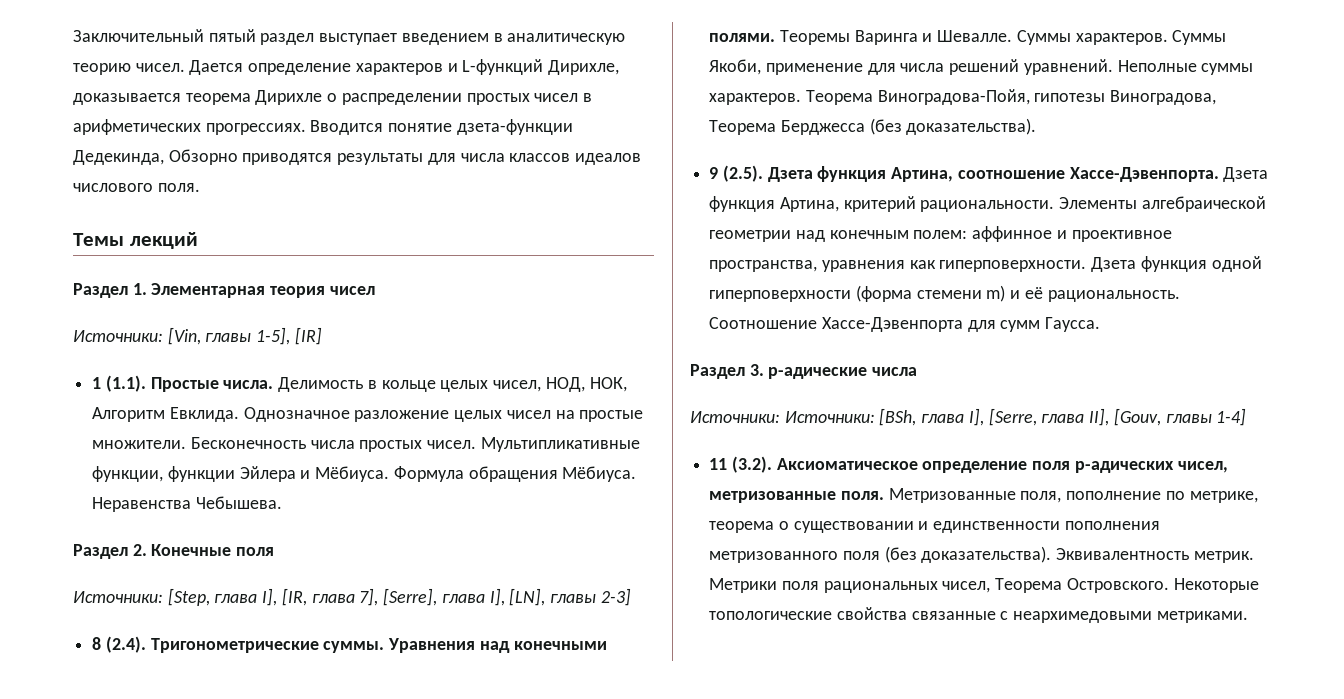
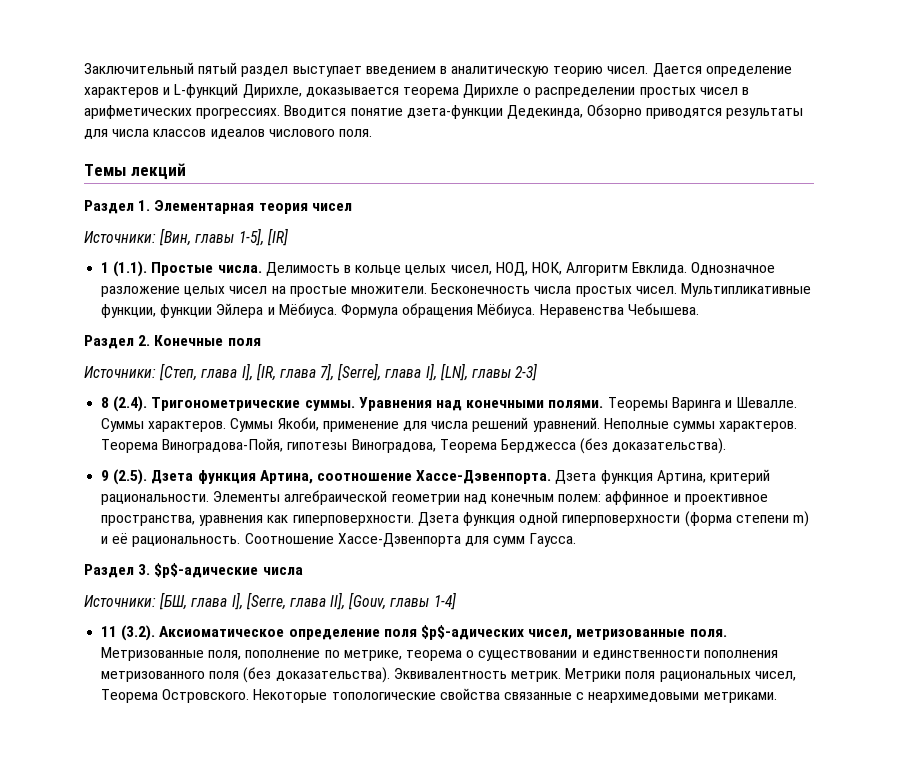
[167,327,201,345] [Vin, -> [159,228,192,246] [Вин,
[167,588,210,606] [Step, -> [159,363,198,381] [Степ,
[916,290,982,299] стемени -> [735,515,789,523] степени
[768,367,868,379] p-адические -> [154,563,259,578] $p$-адические
[784,408,917,426] Источники: [BSh, -> [159,592,188,610] [БШ,
[1074,461,1174,473] p-адических -> [420,625,524,640] $p$-адических

